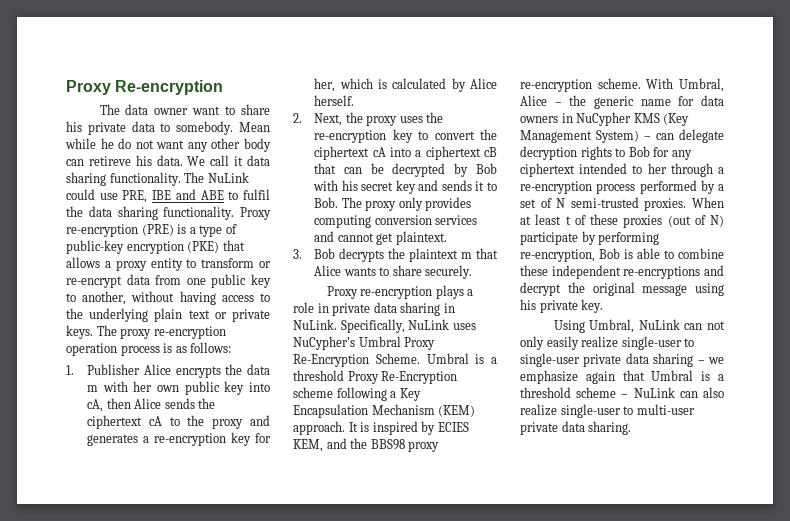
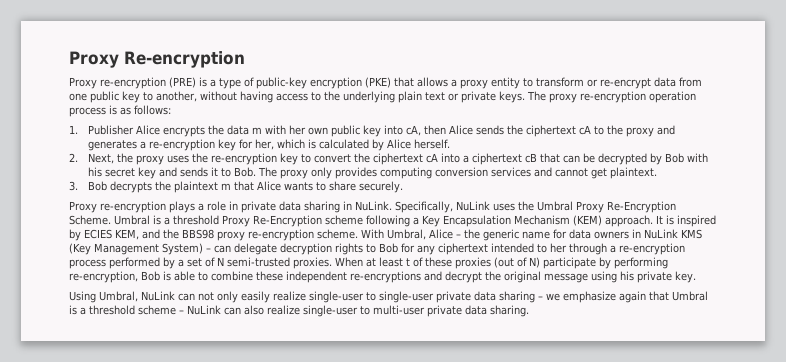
[99,104,270,115] [66,121,270,135] [65,138,271,152] [66,155,270,166] [66,172,249,186] [66,189,270,203] [66,206,235,220] The data owner want to share his private data to somebody. Mean while he do not want any other body can retireve his data. We call it data sharing functionality. The NuLink could use PRE, IBE and ABE to fulfil the data sharing functionality. -> (245, 59) none
[293,336,355,350] NuCypher’s -> [518,201,534,211] the
[576,112,632,126] NuCypher -> [644,229,678,239] NuLink

